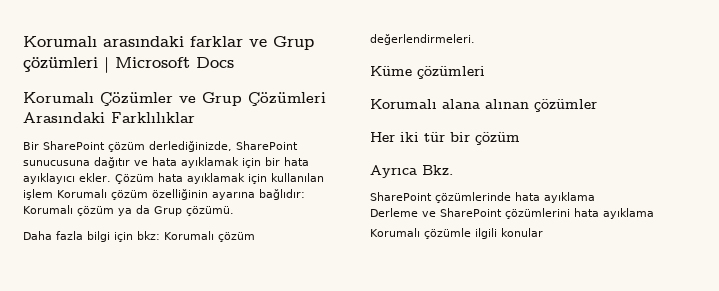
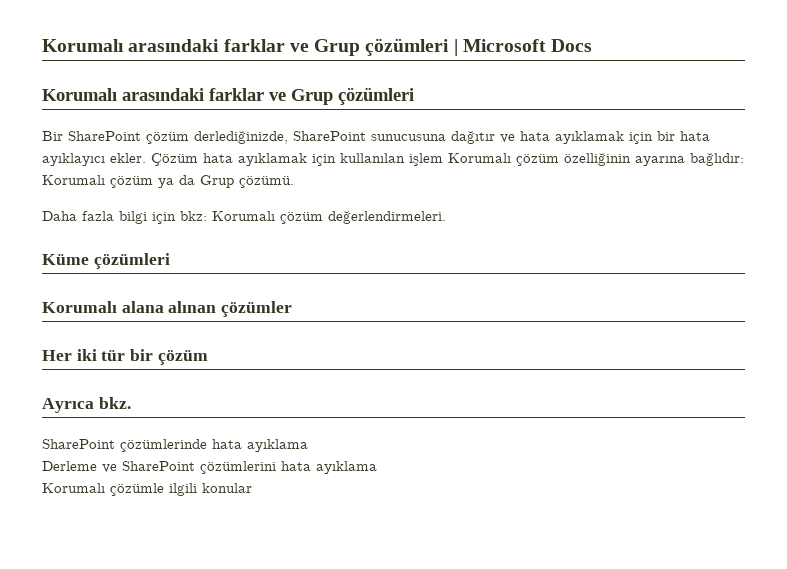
[100,92,326,106] [23,112,195,123] Çözümler ve Grup Çözümleri Arasındaki Farklılıklar -> [122,87,414,105] arasındaki farklar ve Grup çözümleri
[422,165,453,175] Bkz. -> [98,397,131,409] bkz.

